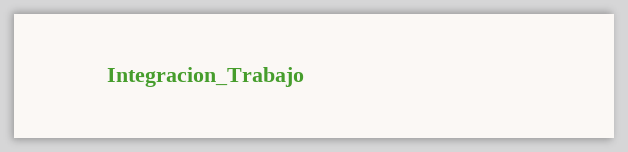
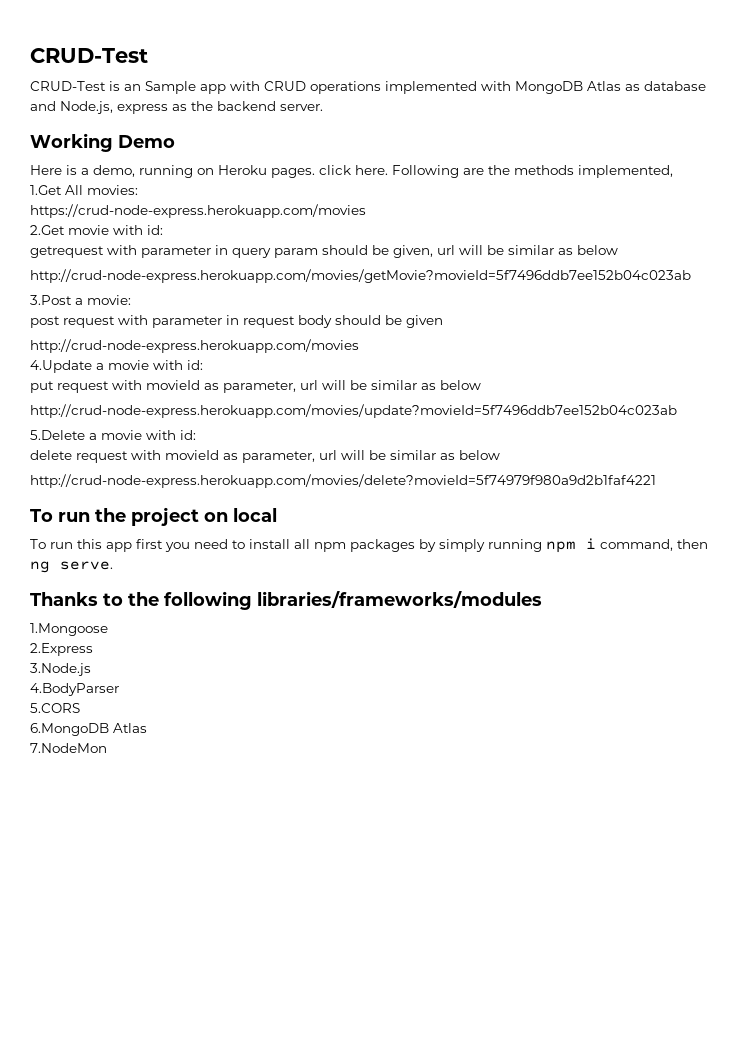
[107,67,304,87] Integracion_Trabajo -> [30,48,148,63] [30,81,706,94] [30,101,323,114] [30,133,175,152] [30,165,673,178] [30,185,138,195] [30,204,366,218] [30,225,163,235] [30,245,618,258] [30,269,691,283] [30,295,131,305] [30,315,443,328] [30,339,359,353] [30,360,203,373] [30,380,481,393] [30,404,677,418] [30,430,196,440] [30,450,500,463] [30,474,656,488] [30,507,277,526] [30,538,708,553] [30,561,113,573] [30,591,542,610] [30,623,108,636] [30,643,93,656] [30,663,91,676] [30,683,119,696] [30,703,80,713] [30,723,147,736] [30,743,107,753] CRUD-Test // CRUD-Test is an Sample app with CRUD operations implemented with MongoDB Atlas as database and Node.js, express as the backend server. // Working Demo // Here is a demo, running on Heroku pages. click here. Following are the methods implemented, // 1.Get All movies: // https://crud-node-express.herokuapp.com/movies // 2.Get movie with id: // getrequest with parameter in query param should be given, url will be similar as below // http://crud-node-express.herokuapp.com/movies/getMovie?movieId=5f7496ddb7ee152b04c023ab // 3.Post a movie: // post request with parameter in request body should be given // http://crud-node-express.herokuapp.com/movies // 4.Update a movie with id: // put request with movieId as parameter, url will be similar as below // http://crud-node-express.herokuapp.com/movies/update?movieId=5f7496ddb7ee152b04c023ab // 5.Delete a movie with id: // delete request with movieId as parameter, url will be similar as below // http://crud-node-express.herokuapp.com/movies/delete?movieId=5f74979f980a9d2b1faf4221 // To run the project on local // To run this app first you need to install all npm packages by simply running npm i command, then ng serve. // Thanks to the following libraries/frameworks/modules // 1.Mongoose // 2.Express // 3.Node.js // 4.BodyParser // 5.CORS // 6.MongoDB Atlas // 7.NodeMon

